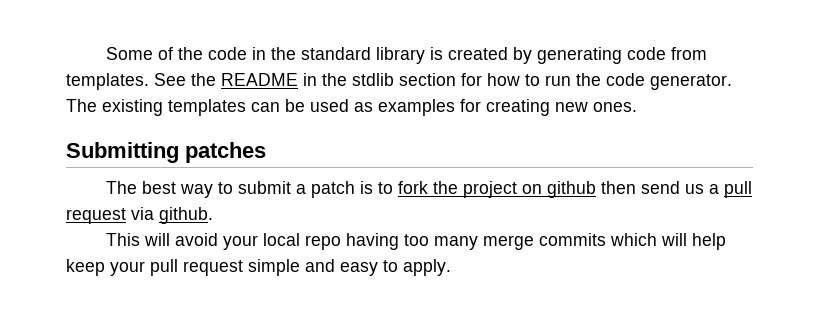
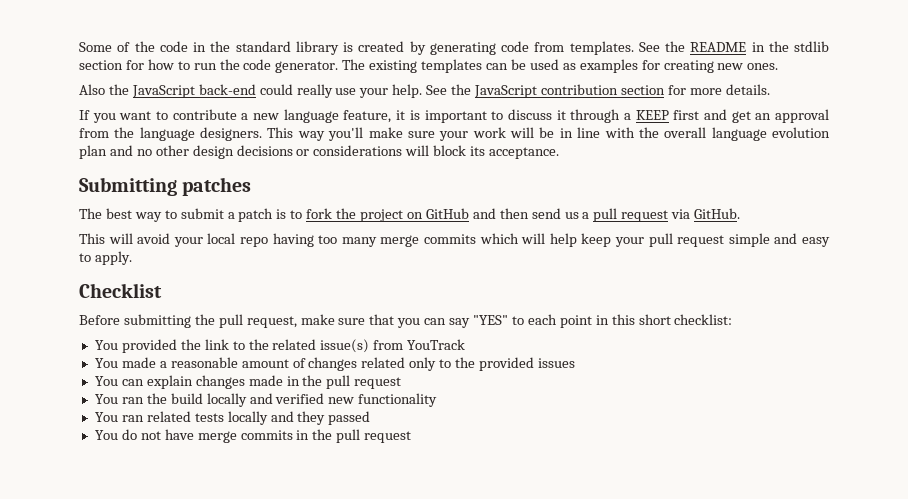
(637, 107) none -> [79,84,770,98] [79,109,829,123] [79,127,830,141] [79,145,560,159] // Also the JavaScript back-end could really use your help. See the JavaScript contribution section for more details. // If you want to contribute a new language feature, it is important to discuss it through a KEEP first and get an approval from the language designers. This way you'll make sure your work will be in line with the overall language evolution plan and no other design decisions or considerations will block its acceptance.
[547,181,597,198] github -> [425,208,496,219] GitHub and
[159,207,213,224] github. -> [694,208,741,219] GitHub.
(451, 267) none -> [79,283,162,298] [79,314,733,328] [94,339,466,353] [94,357,575,371] [94,375,402,389] [94,393,438,407] [94,411,371,425] [94,429,412,443] // Checklist // Before submitting the pull request, make sure that you can say "YES" to each point in this short checklist: // You provided the link to the related issue(s) from YouTrack // You made a reasonable amount of changes related only to the provided issues // You can explain changes made in the pull request // You ran the build locally and verified new functionality // You ran related tests locally and they passed // You do not have merge commits in the pull request

